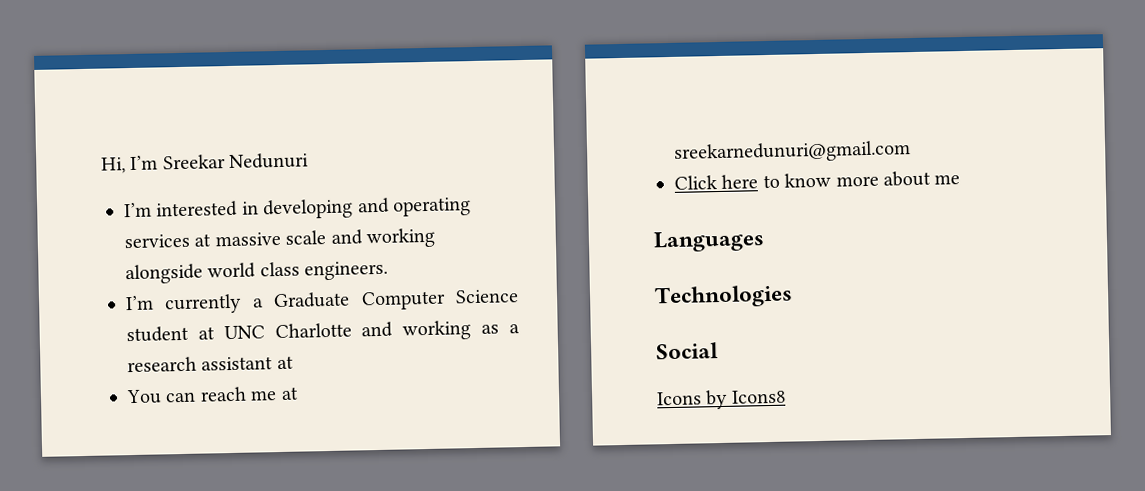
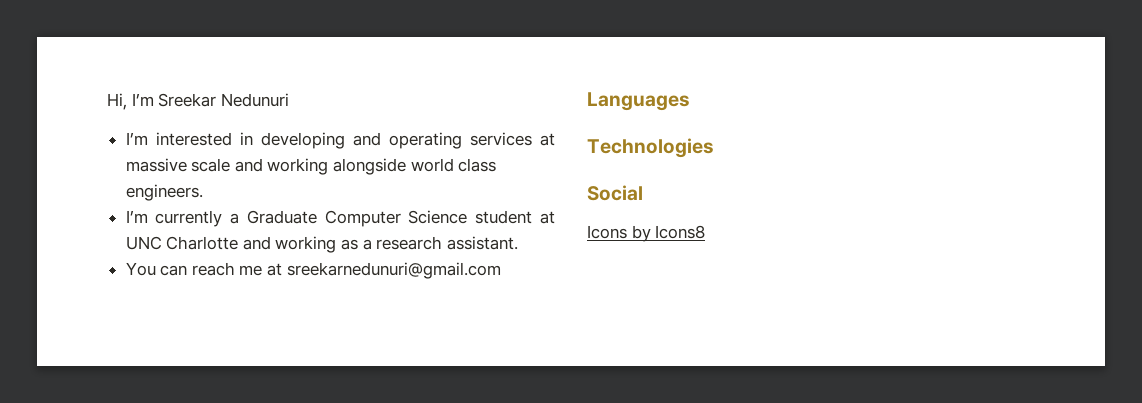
[201,355,294,371] assistant at -> [446,236,518,250] assistant.
[674,170,961,190] // Click here to know more about me -> (501, 270) none

